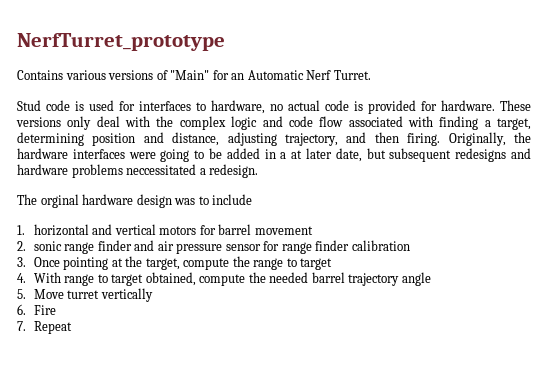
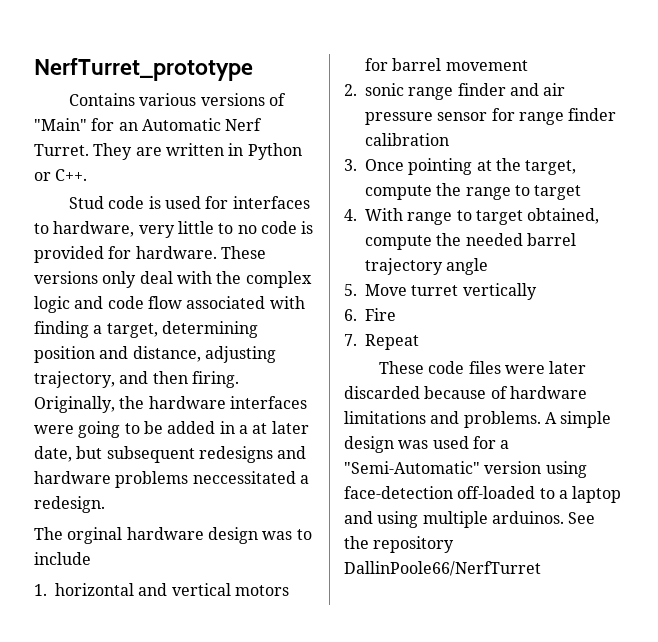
(371, 75) none -> [93,143,302,160] [34,169,88,181] They are written in Python or C++.
[270,100,320,111] no actual -> [138,221,257,238] very little to no
(72, 327) none -> [379,361,587,374] [344,386,587,399] [344,411,612,428] [344,436,510,453] [344,461,587,478] [344,486,622,503] [344,511,596,528] [344,536,455,553] [344,561,541,576] // These code files were later discarded because of hardware limitations and problems. A simple design was used for a "Semi-Automatic" version using face-detection off-loaded to a laptop and using multiple arduinos. See the repository DallinPoole66/NerfTurret

